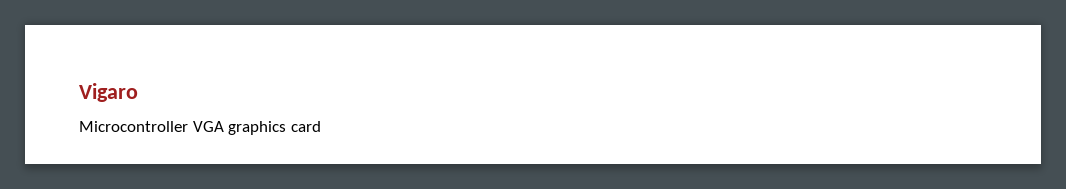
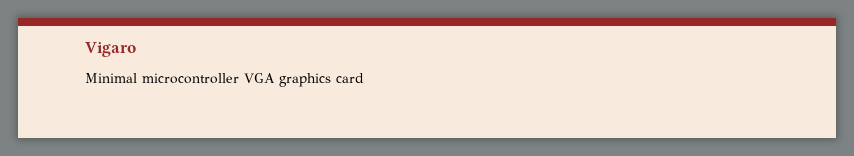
[79,121,188,132] Microcontroller -> [85,73,239,84] Minimal microcontroller

